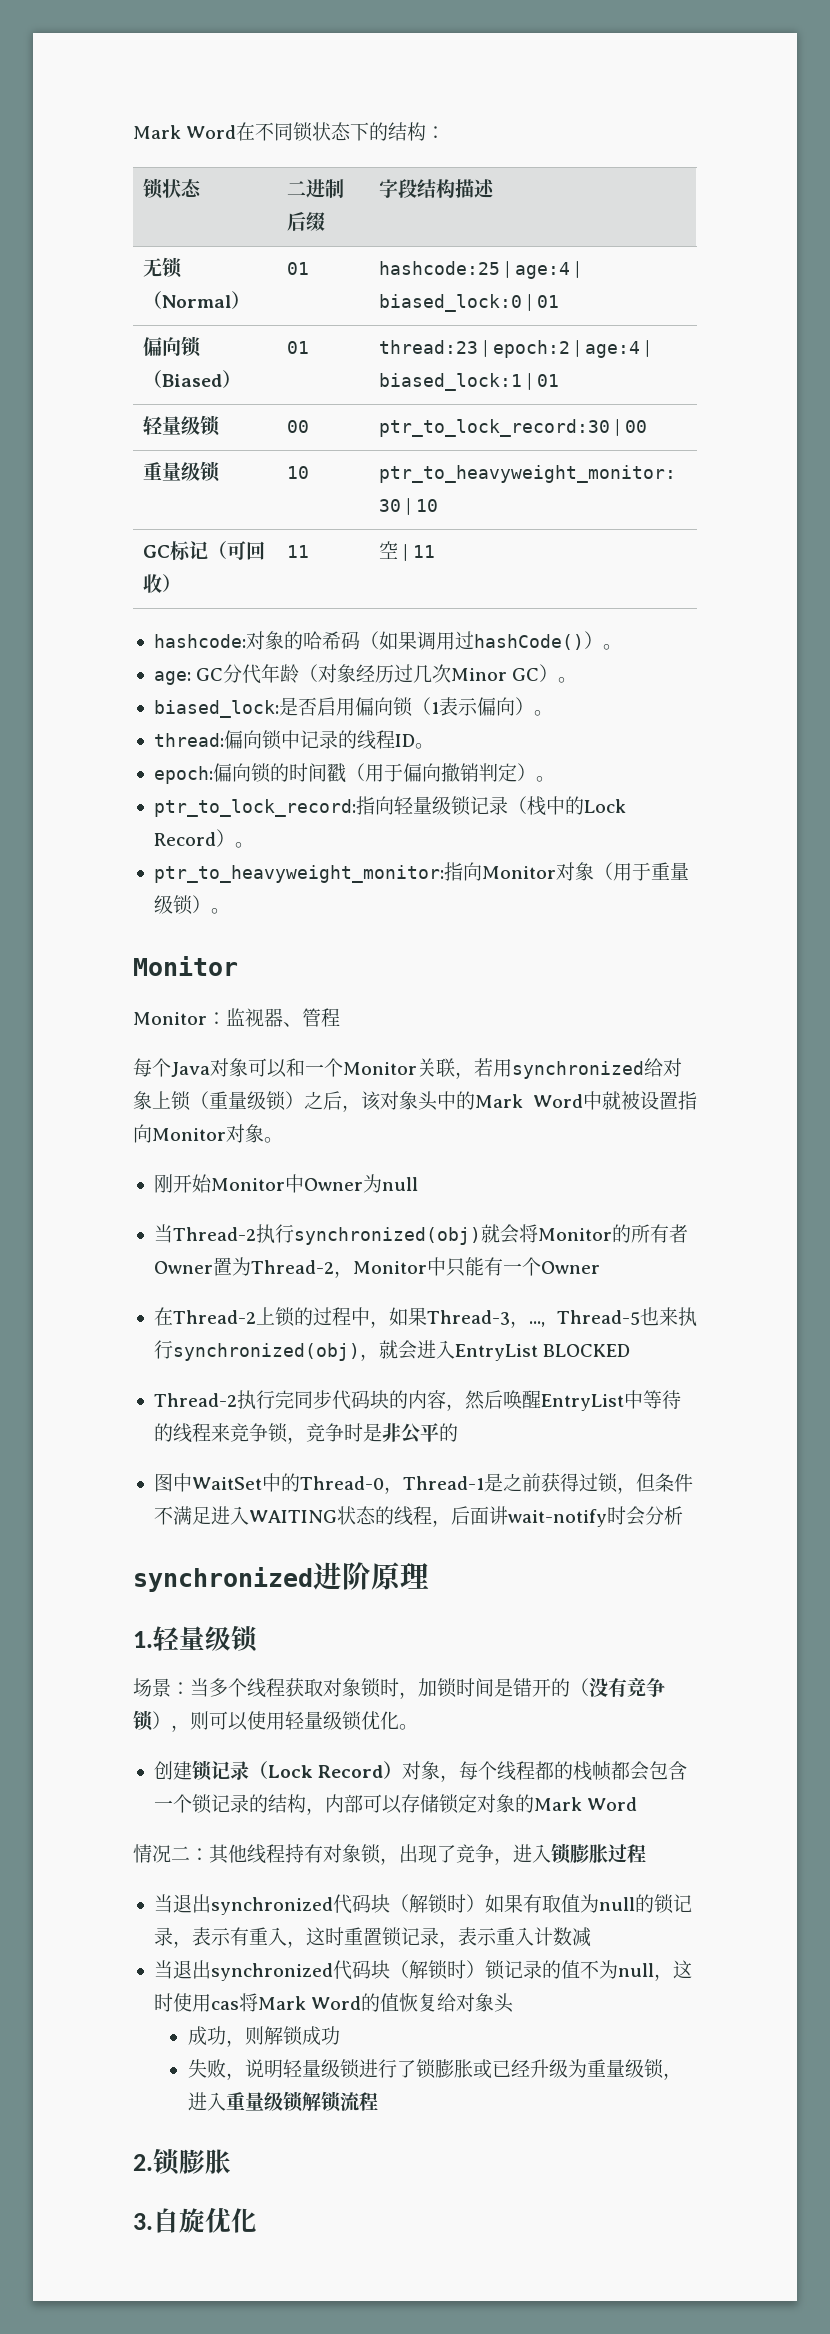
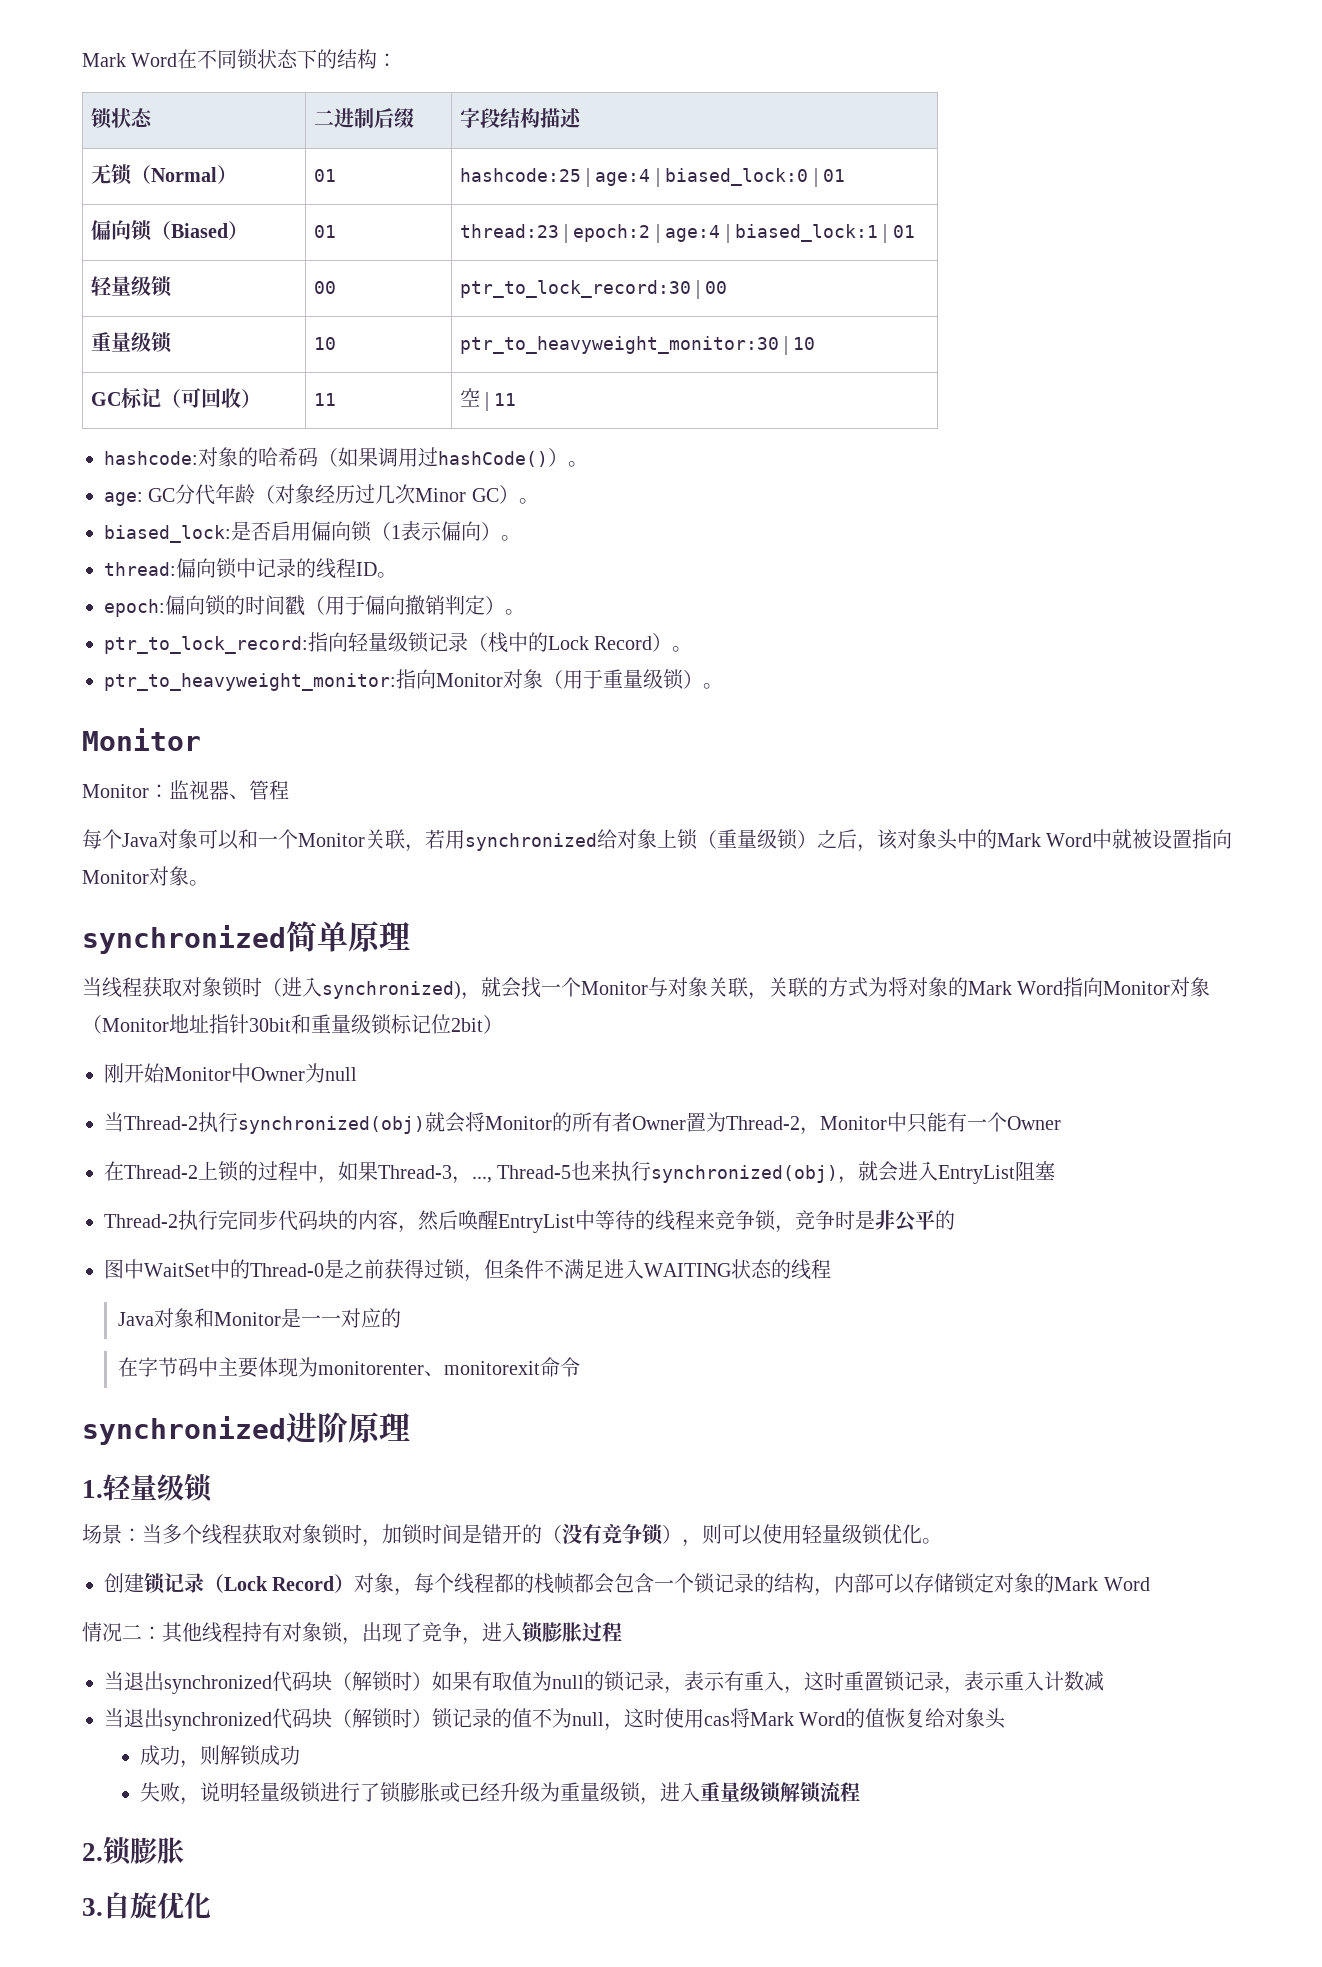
(283, 1140) none -> [82,921,410,954] [82,977,1211,1000] [82,1014,503,1035] // synchronized简单原理 // 当线程获取对象锁时（进入synchronized)，就会找一个Monitor与对象关联，关联的方式为将对象的Mark Word指向Monitor对象（Monitor地址指针30bit和重量级锁标记位2bit）
[543,1344,631,1357] BLOCKED -> [1015,1161,1056,1181] 阻塞
[383,1476,484,1494] ，Thread-1 -> (324, 1270) none
[431,1506,683,1527] ，后面讲wait-notify时会分析 -> [118,1308,402,1328] [118,1357,581,1378] // Java对象和Monitor是一一对应的 // 在字节码中主要体现为monitorenter、monitorexit命令

